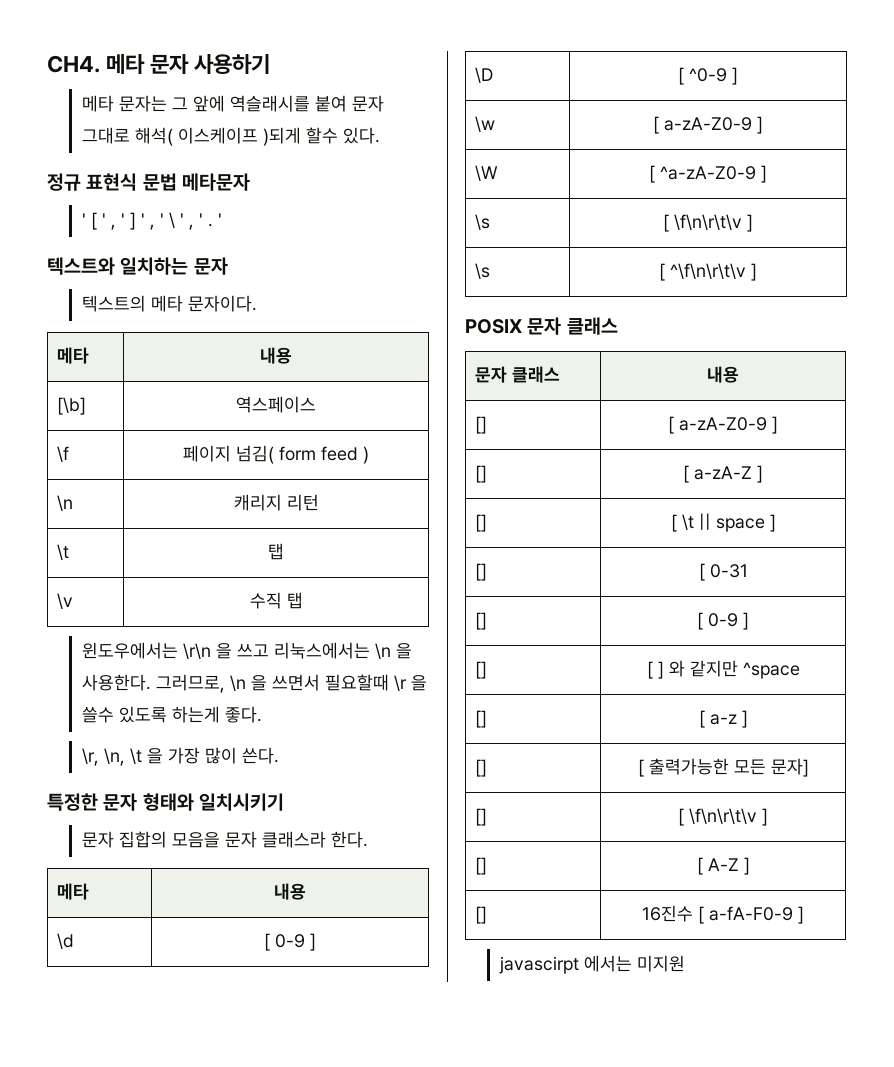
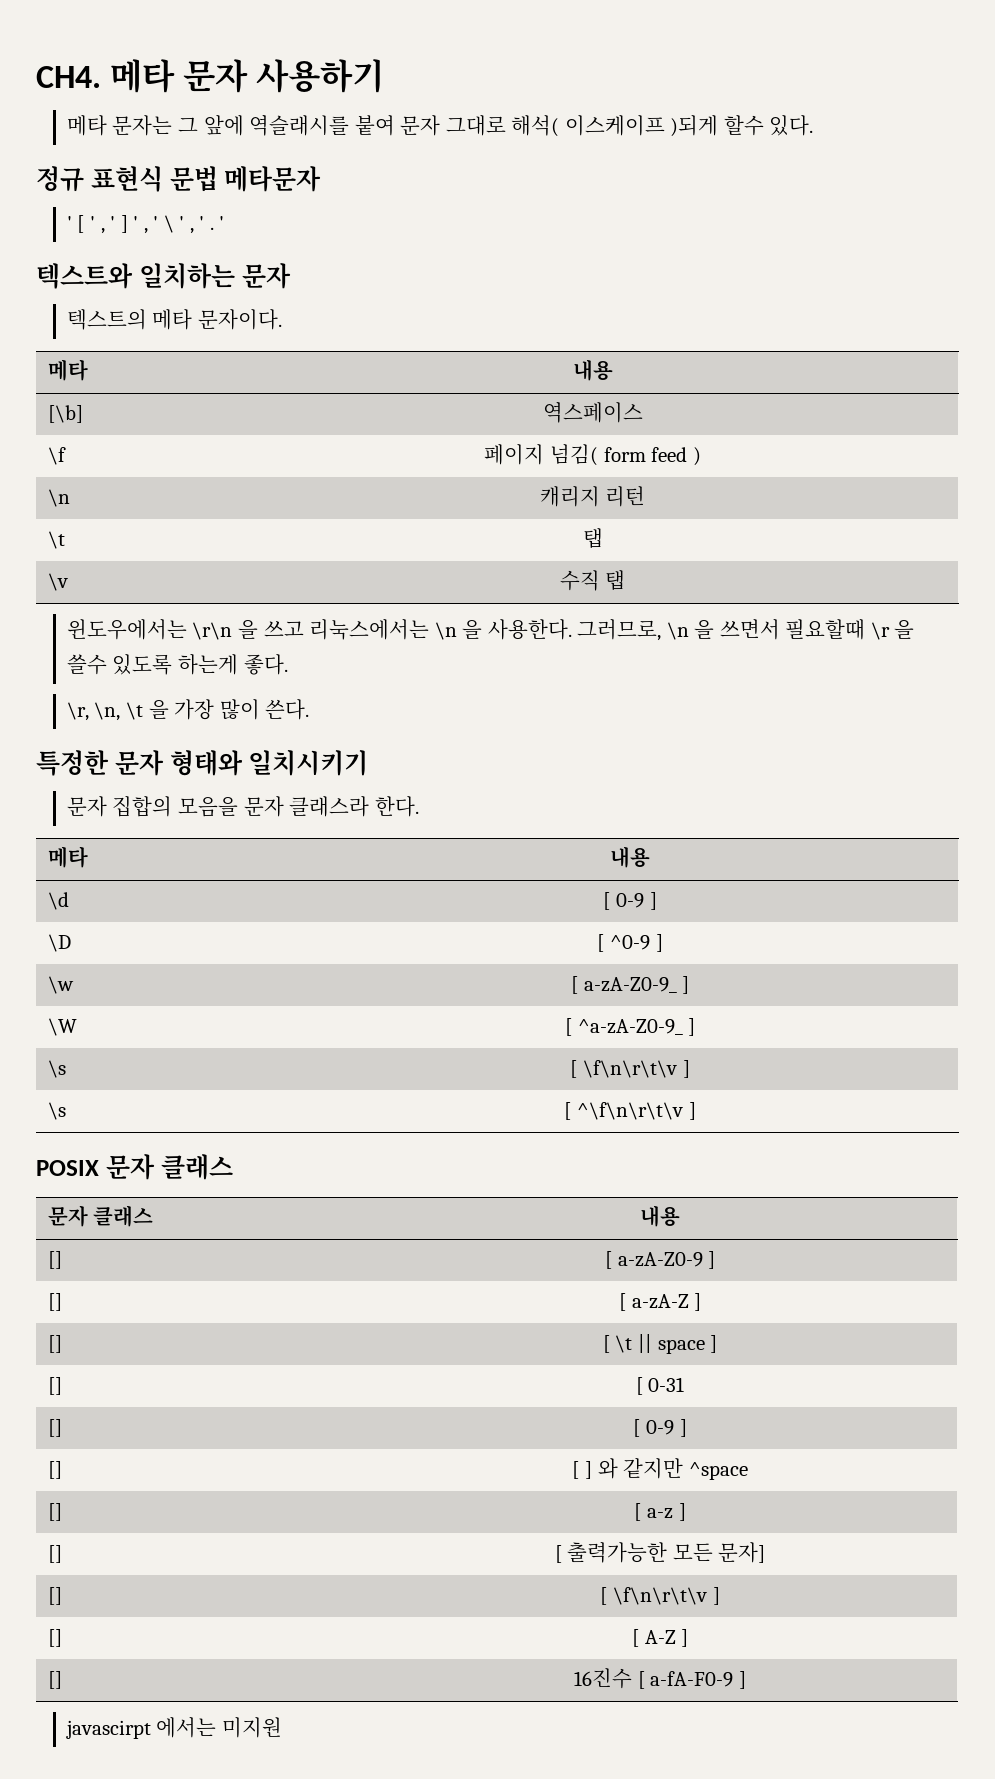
[664,117,752,131] a-zA-Z0-9 -> [583,977,677,993] a-zA-Z0-9_
[660,166,756,180] ^a-zA-Z0-9 -> [577,1019,683,1035] ^a-zA-Z0-9_

